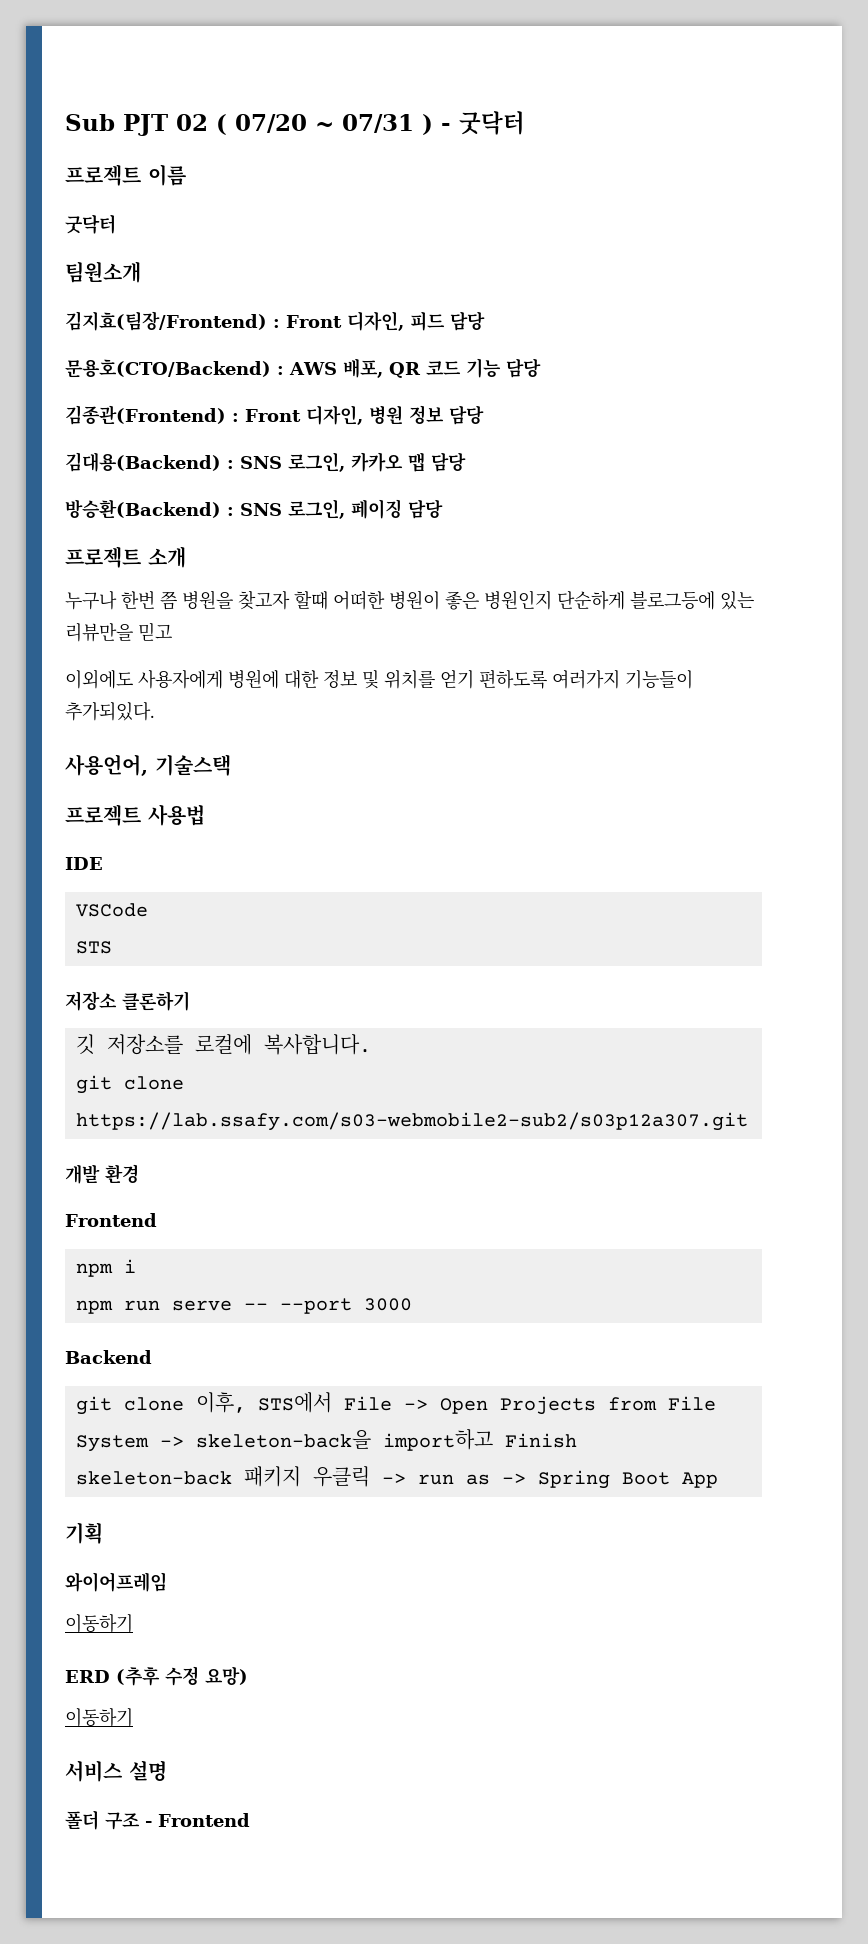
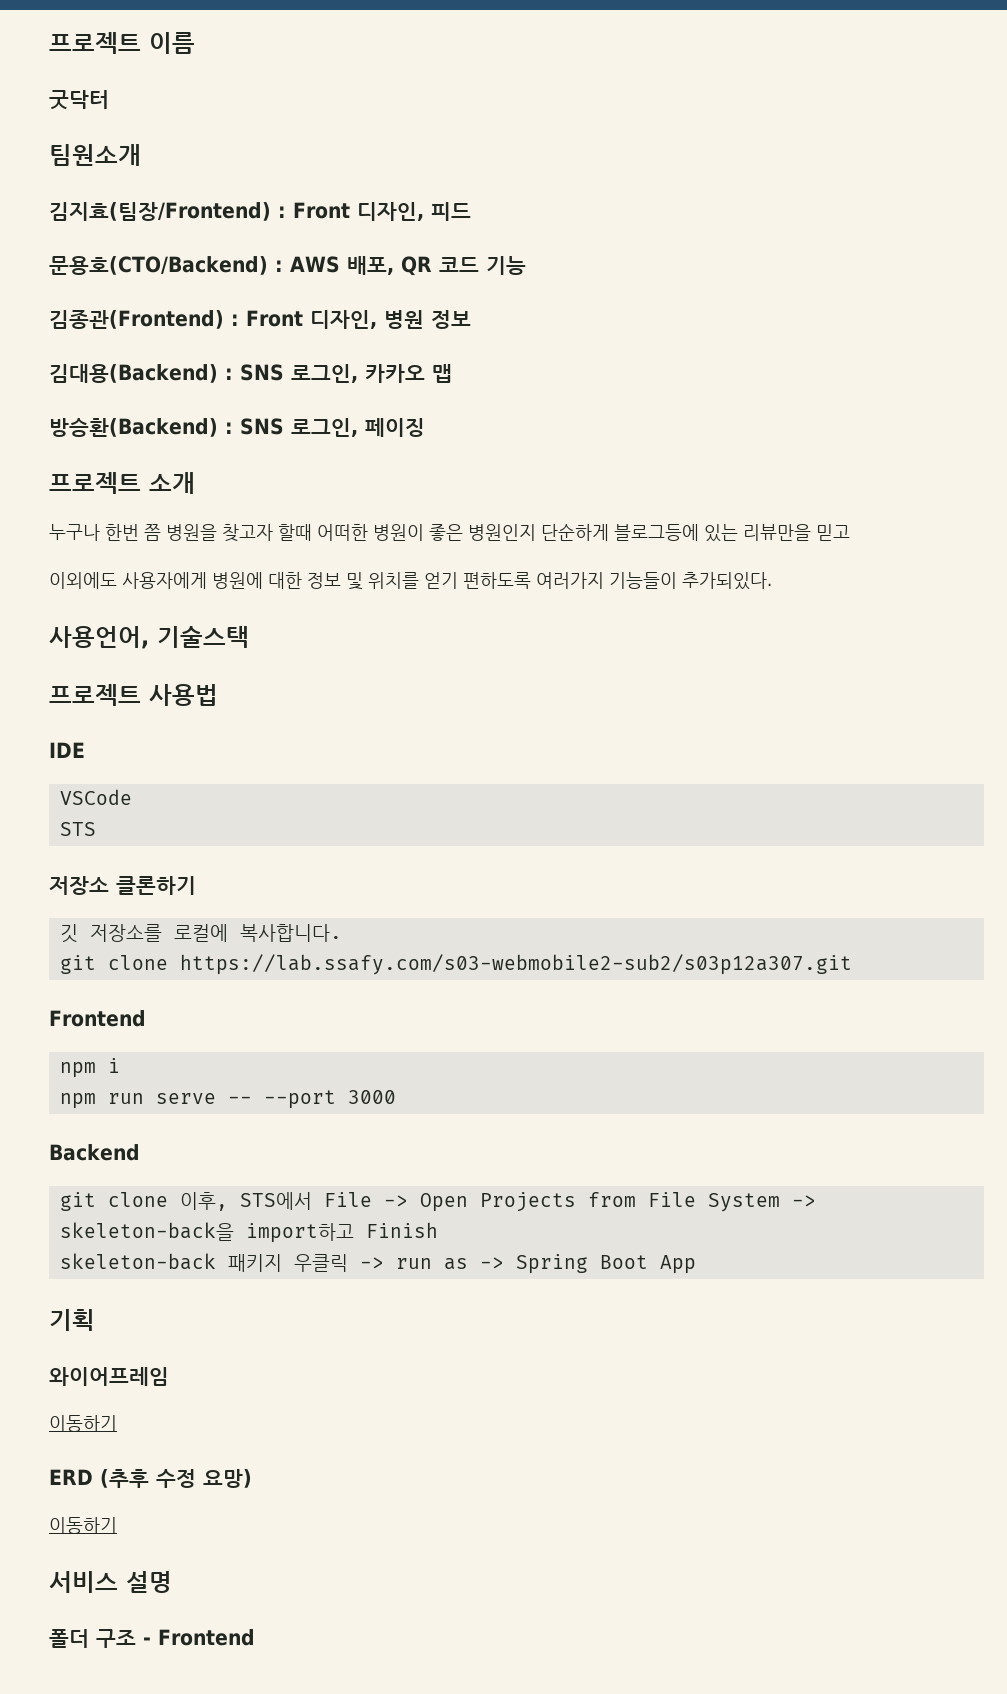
[65,111,525,136] Sub PJT 02 ( 07/20 ~ 07/31 ) - 굿닥터 // -> (49, 43) none
[450,311,485,331] 담당 -> (471, 211) none
[505,358,541,378] 담당 -> (526, 265) none
[449,405,484,425] 담당 -> (471, 319) none
[431,452,466,472] 담당 -> (452, 373) none
[408,499,443,519] 담당 -> (425, 427) none
[65,1164,139,1184] // 개발 환경 -> (852, 964) none

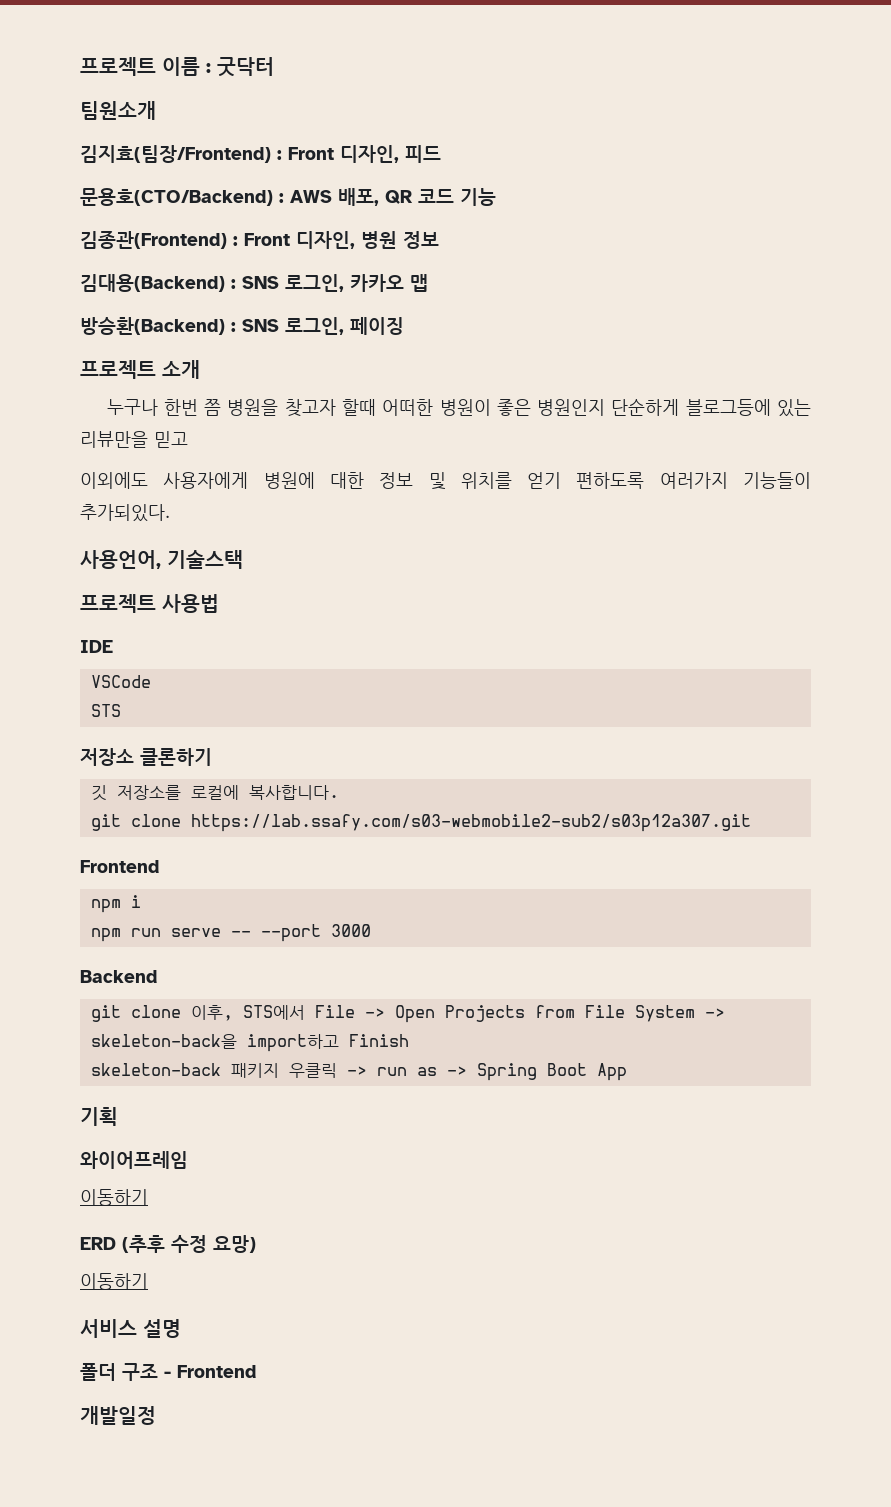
(195, 43) // -> [206,63,211,73] :
(255, 1637) none -> [80,1406,156,1425] // 개발일정

